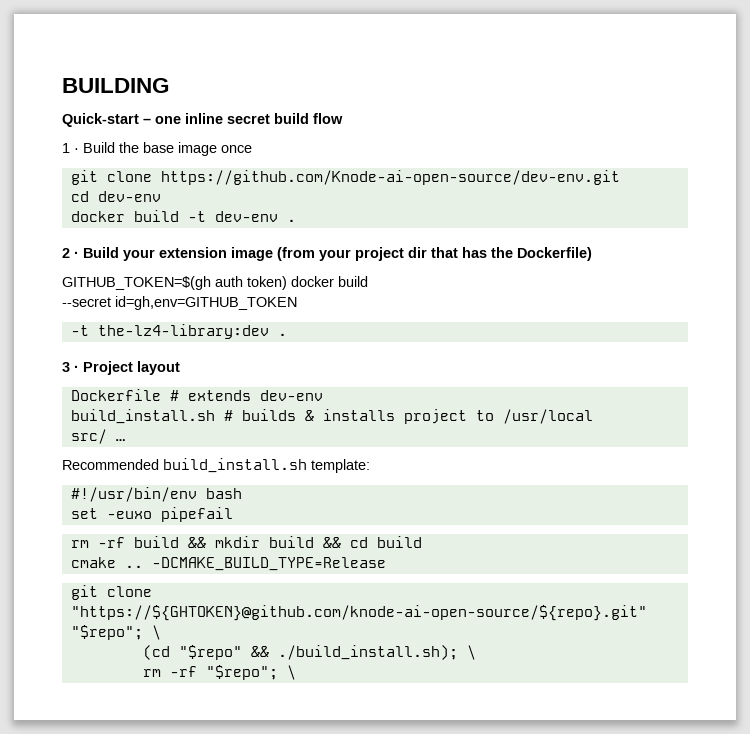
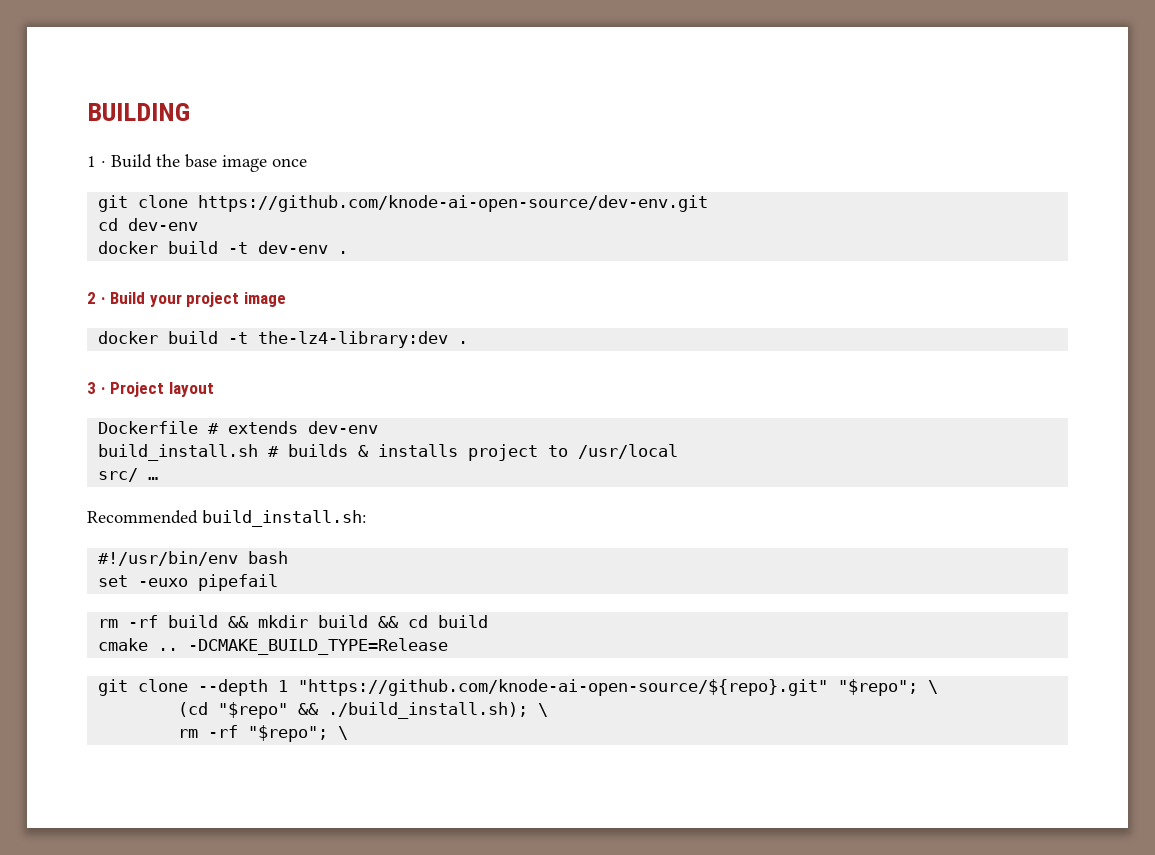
[62,113,343,127] // Quick‑start – one inline secret build flow -> (190, 112) none
[160,170,620,185] https://github.com/Knode-ai-open-source/dev-env.git -> [198,195,709,212] https://github.com/knode-ai-open-source/dev-env.git
[159,247,592,261] [62,276,368,290] [62,296,297,310] extension image (from your project dir that has the Dockerfile) // GITHUB_TOKEN=$(gh auth token) docker build // --secret id=gh,env=GITHUB_TOKEN // -> [186,292,286,307] [98,331,219,344] project image // docker build
[163,458,370,473] build_install.sh template: -> [202,510,366,527] build_install.sh:
[70,605,647,621] "https://${GHTOKEN}@github.com/knode-ai-open-source/${repo}.git" -> [198,679,829,696] --depth 1 "https://github.com/knode-ai-open-source/${repo}.git"

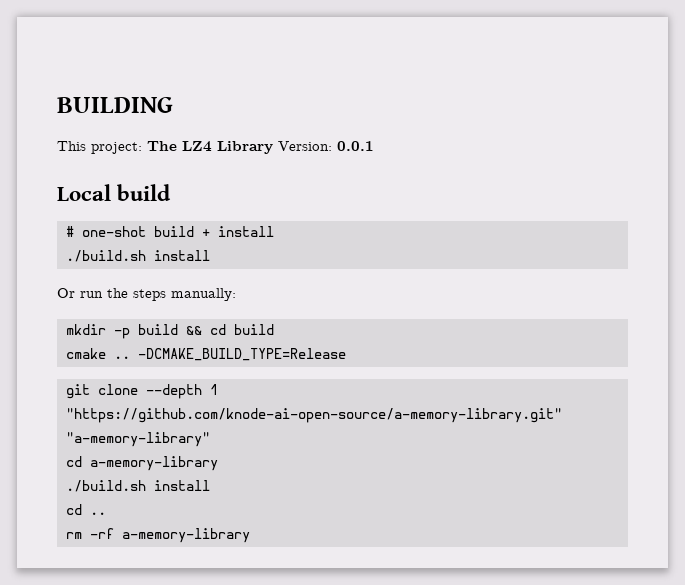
[87,154,307,172] [98,195,709,212] [98,218,199,231] [98,241,349,254] [87,292,286,307] [98,331,469,348] [87,382,214,397] [98,421,379,434] [98,444,679,461] [98,468,159,482] [87,510,366,527] [98,551,289,566] [98,574,279,591] [98,615,309,628] 1 · Build the base image once // git clone https://github.com/knode-ai-open-source/dev-env.git // cd dev-env // docker build -t dev-env . // 2 · Build your project image // docker build -t the-lz4-library:dev . // 3 · Project layout // Dockerfile # extends dev-env // build_install.sh # builds & installs project to /usr/local // src/ … // Recommended build_install.sh: // #!/usr/bin/env bash // set -euxo pipefail // rm -rf build && mkdir -> [57,141,374,154] [57,184,172,201] [66,226,274,237] [66,250,210,262] [57,288,236,301] [66,324,130,339] This project: The LZ4 Library Version: 0.0.1 // Local build // # one-shot build + install // ./build.sh install // Or run the steps manually: // mkdir -p
[298,679,939,696] [178,702,549,719] [178,725,349,742] "https://github.com/knode-ai-open-source/${repo}.git" "$repo"; \ // (cd "$repo" && ./build_install.sh); \ // rm -rf "$repo"; \ -> [66,408,562,423] [66,432,210,447] [66,456,218,471] [66,480,210,492] [66,504,106,515] [66,528,250,543] "https://github.com/knode-ai-open-source/a-memory-library.git" "a-memory-library" // cd a-memory-library // ./build.sh install // cd .. // rm -rf a-memory-library

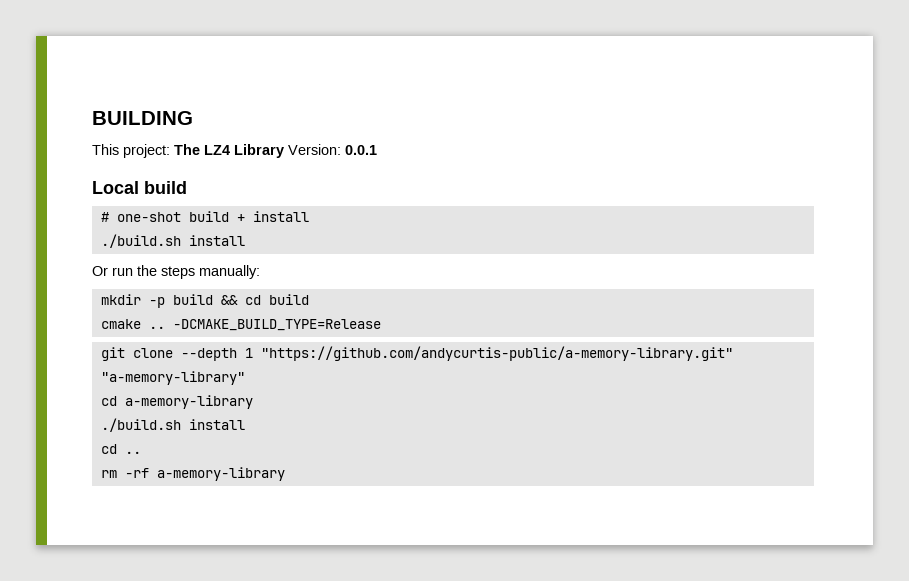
[66,408,562,423] "https://github.com/knode-ai-open-source/a-memory-library.git" -> [260,346,733,361] "https://github.com/andycurtis-public/a-memory-library.git"

